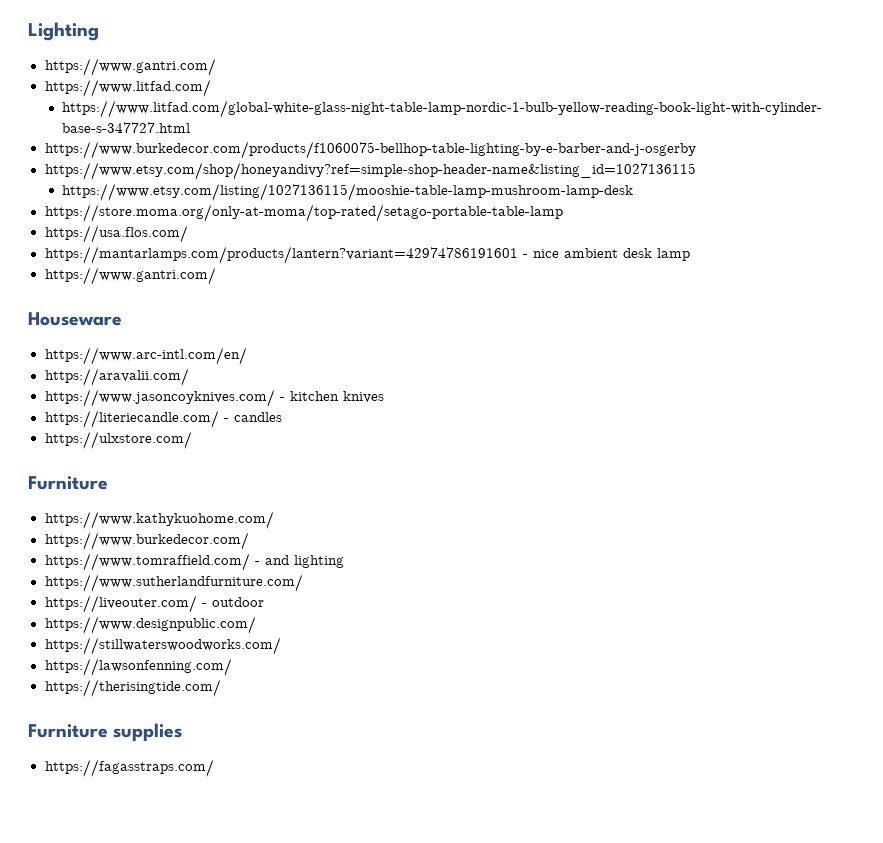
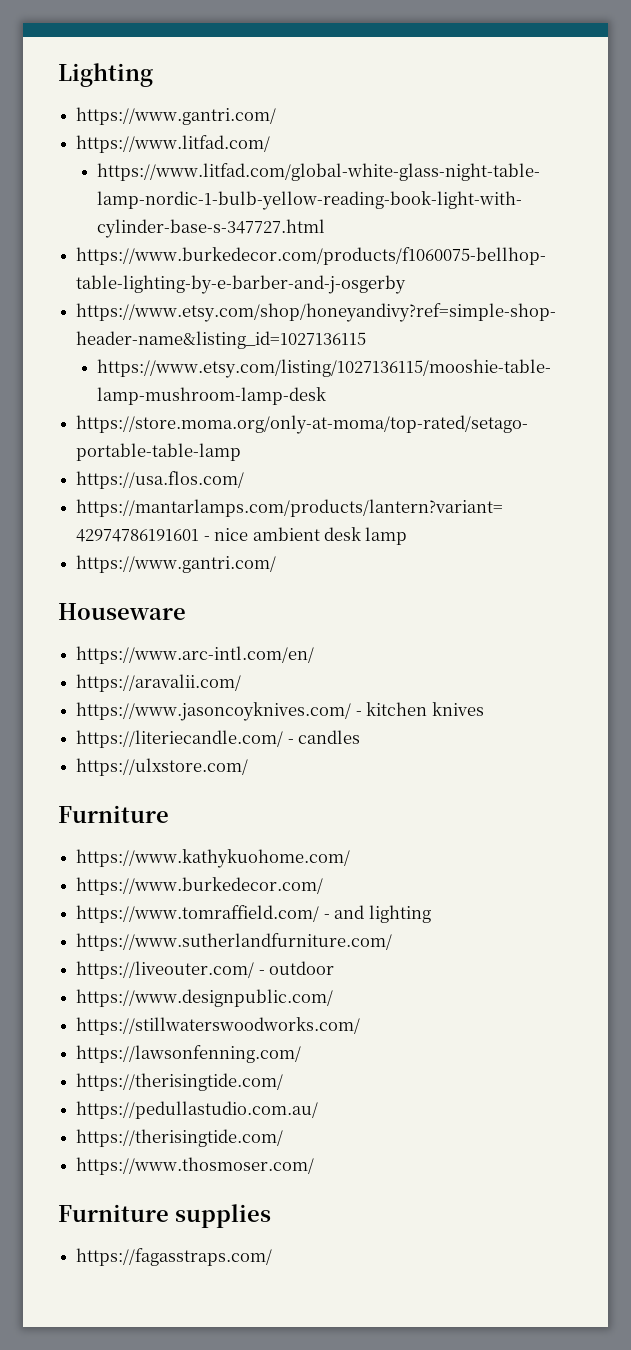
(221, 688) none -> [76,1101,319,1119] [76,1129,284,1147] [76,1157,315,1175] // https://pedullastudio.com.au/ // https://therisingtide.com/ // https://www.thosmoser.com/

